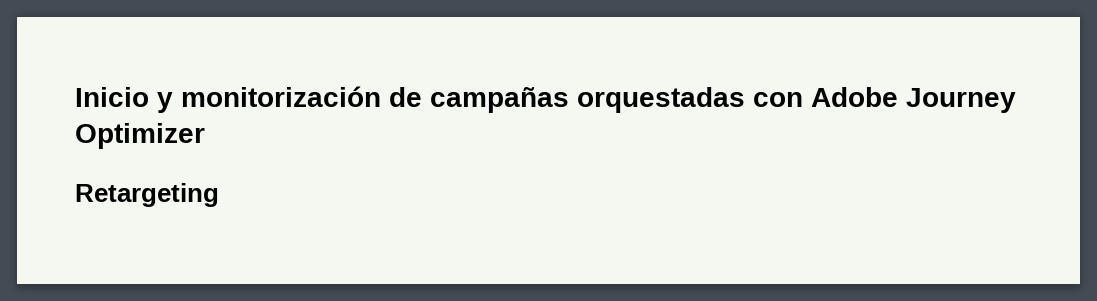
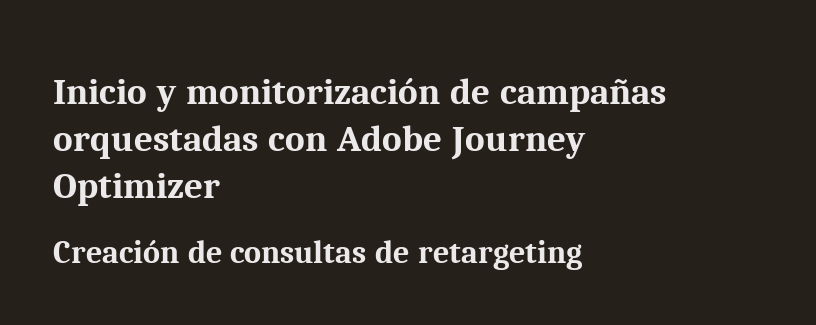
[75,183,219,207] Retargeting -> [53,240,582,270] Creación de consultas de retargeting

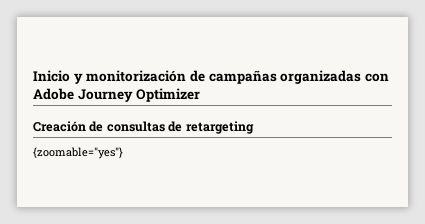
[53,125,258,159] orquestadas -> [280,70,362,84] organizadas
(582, 255) none -> [33,147,123,159] // {zoomable="yes"}

